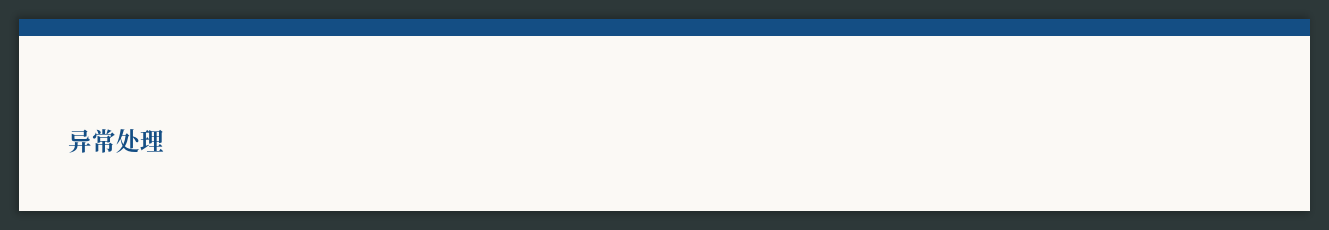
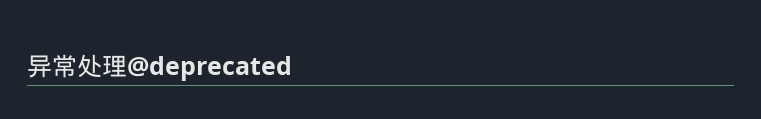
(164, 140) none -> [127,56,292,81] @deprecated

